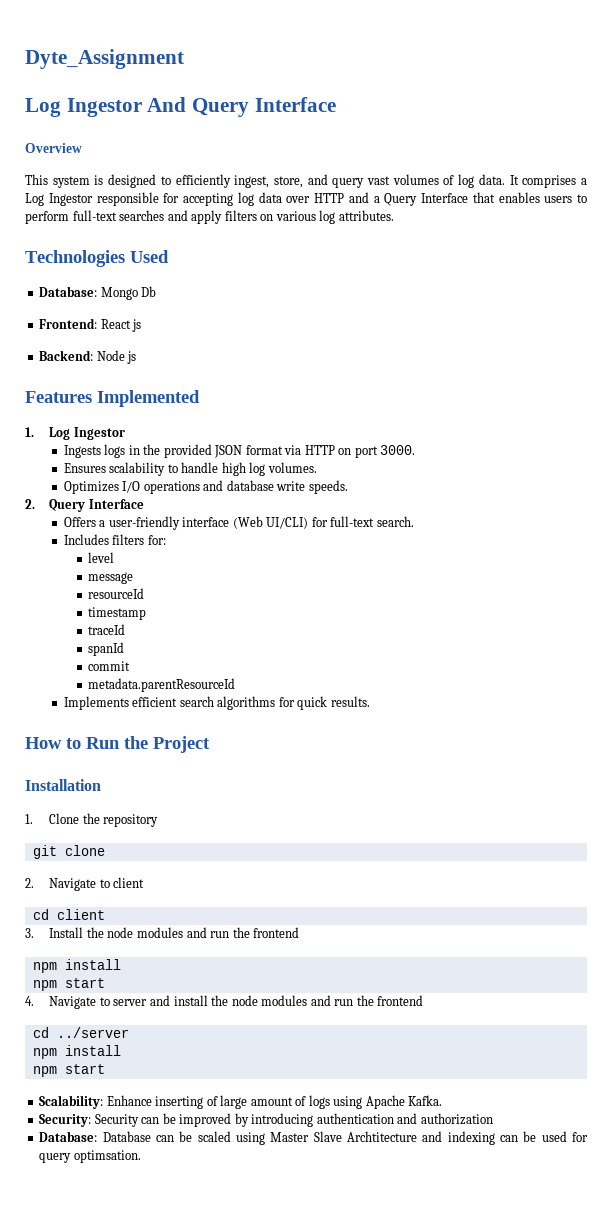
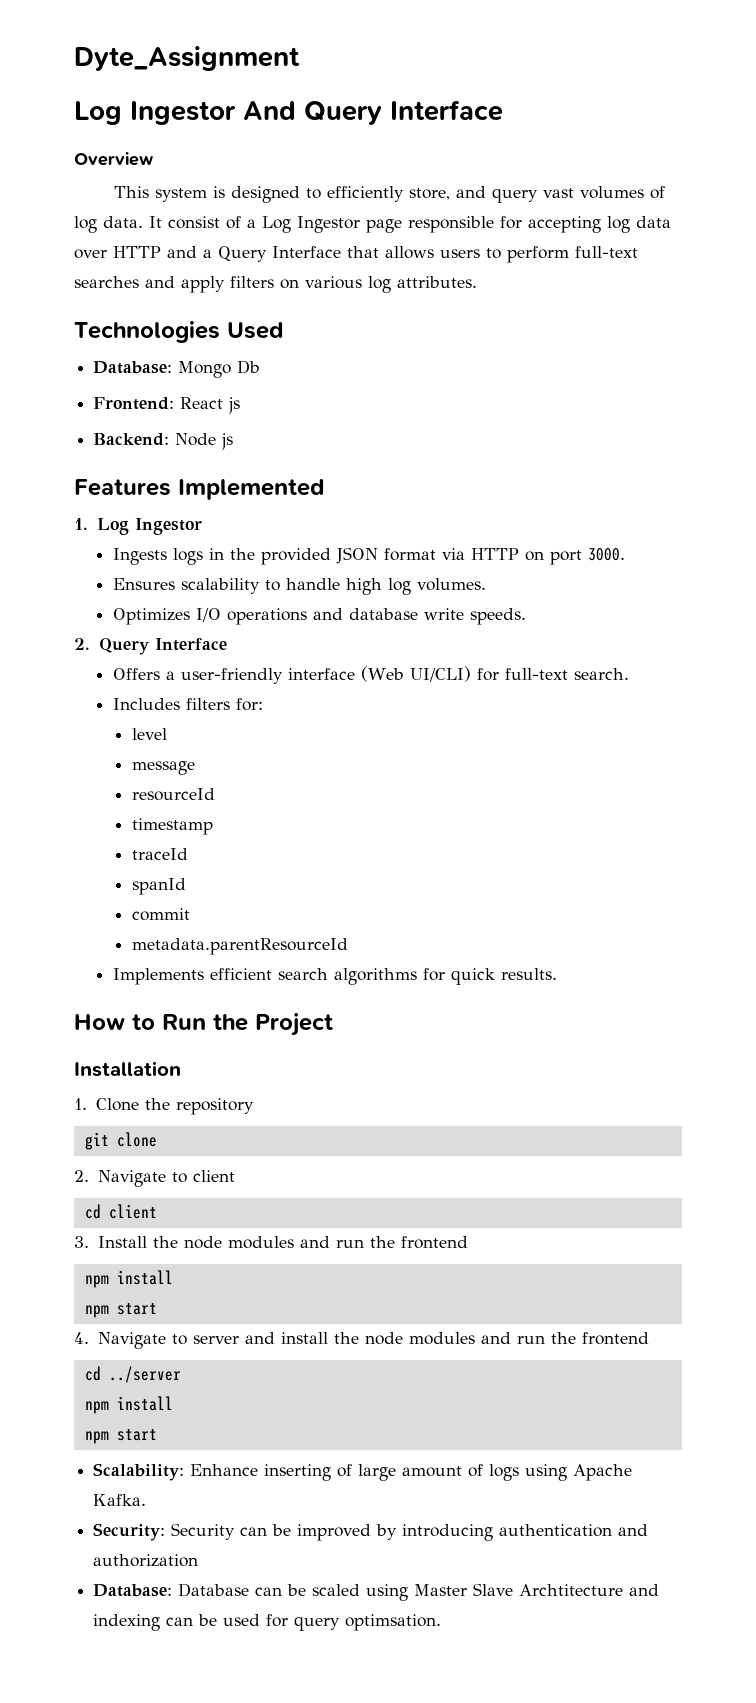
[234,175,270,188] ingest, -> (405, 194) none
[522,175,577,188] comprises -> [168,216,241,229] consist of
(93, 199) none -> [366,219,402,233] page
[498,192,540,203] enables -> [385,246,434,259] allows

